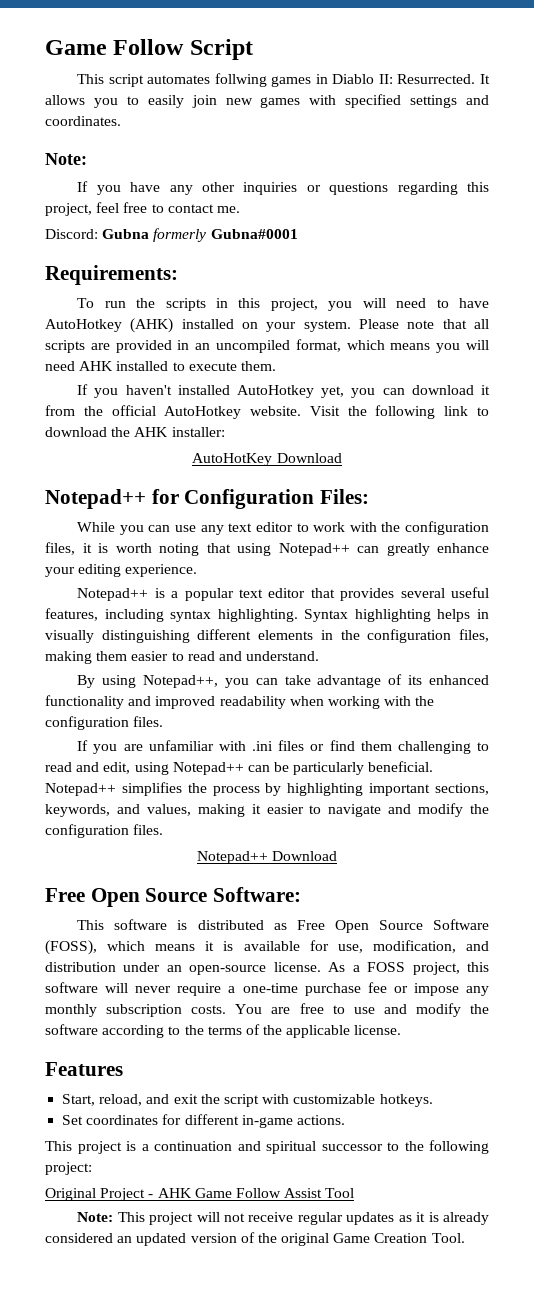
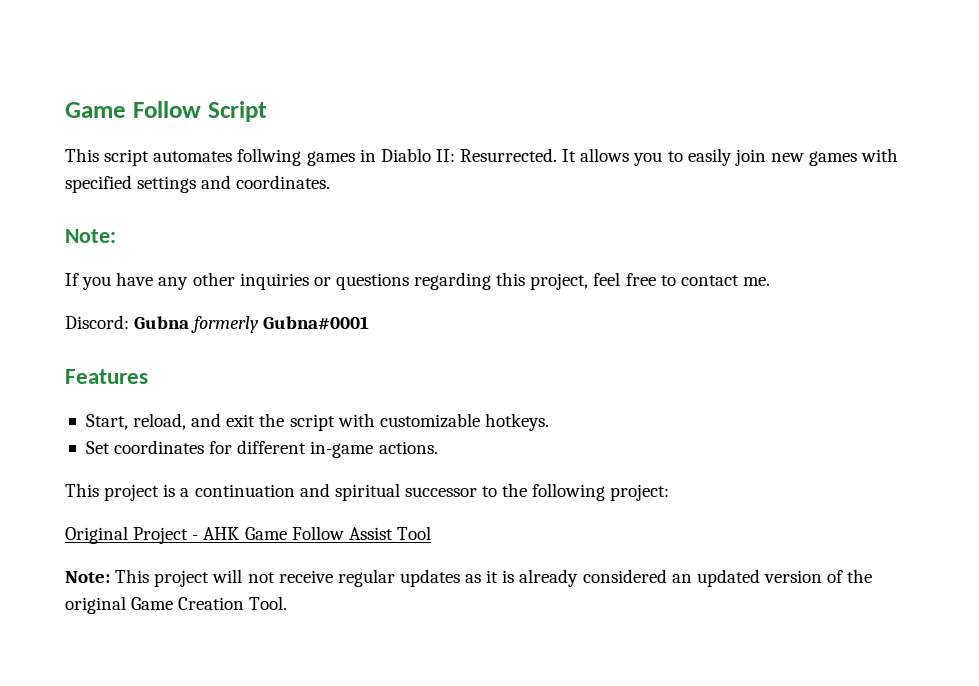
[45,265,178,285] [77,298,489,311] [45,318,489,333] [45,339,490,353] [45,361,276,371] [77,384,490,398] [45,405,489,419] [45,427,225,437] [192,453,342,466] [45,489,370,509] [77,521,489,535] [45,542,489,556] [45,564,198,577] [77,587,489,601] [45,608,489,622] [45,629,490,643] [45,651,320,664] [77,674,490,688] [45,695,435,709] [45,716,164,730] [77,740,490,754] [45,761,434,775] [45,782,489,796] [45,803,489,817] [45,824,164,838] [196,851,338,864] [45,887,302,907] [77,919,489,933] [45,940,489,955] [45,962,490,975] [45,982,490,996] [45,1003,490,1017] [45,1024,402,1038] // Requirements: // To run the scripts in this project, you will need to have AutoHotkey (AHK) installed on your system. Please note that all scripts are provided in an uncompiled format, which means you will need AHK installed to execute them. // If you haven't installed AutoHotkey yet, you can download it from the official AutoHotkey website. Visit the following link to download the AHK installer: // AutoHotKey Download // Notepad++ for Configuration Files: // While you can use any text editor to work with the configuration files, it is worth noting that using Notepad++ can greatly enhance your editing experience. // Notepad++ is a popular text editor that provides several useful features, including syntax highlighting. Syntax highlighting helps in visually distinguishing different elements in the configuration files, making them easier to read and understand. // By using Notepad++, you can take advantage of its enhanced functionality and improved readability when working with the configuration files. // If you are unfamiliar with .ini files or find them challenging to read and edit, using Notepad++ can be particularly beneficial. Notepad++ simplifies the process by highlighting important sections, keywords, and values, making it easier to navigate and modify the configuration files. // Notepad++ Download // Free Open Source Software: // This software is distributed as Free Open Source Software (FOSS), which means it is available for use, modification, and distribution under an open-source license. As a FOSS project, this software will never require a one-time purchase fee or impose any monthly subscription costs. You are free to use and modify the software according to the terms of the applicable license. -> (370, 323) none

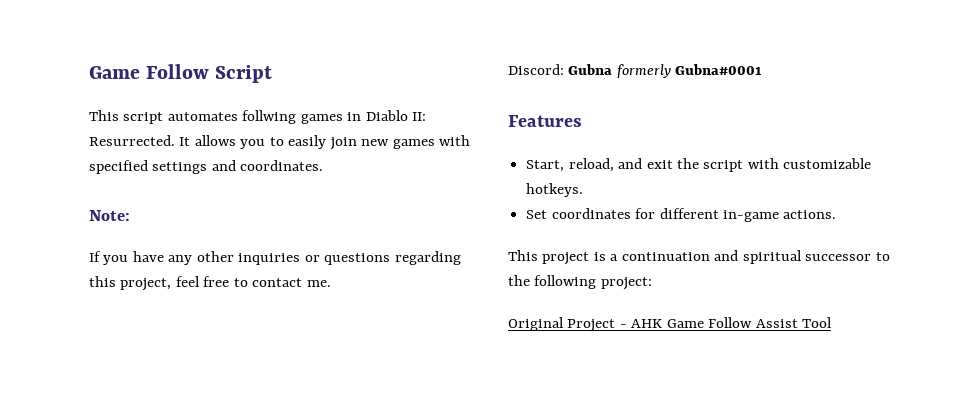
[65,569,873,587] [65,596,288,614] // Note: This project will not receive regular updates as it is already considered an updated version of the original Game Creation Tool. -> (833, 322) none

